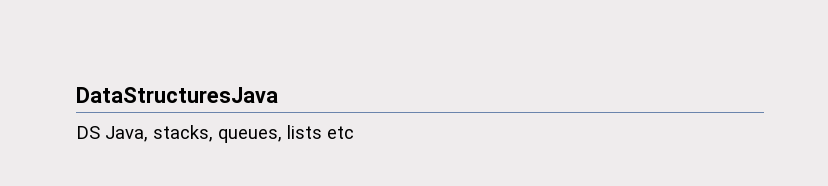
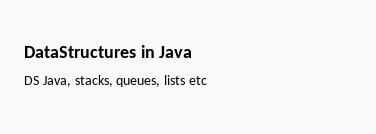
[76,87,278,103] DataStructuresJava -> [24,45,193,58] DataStructures in Java

